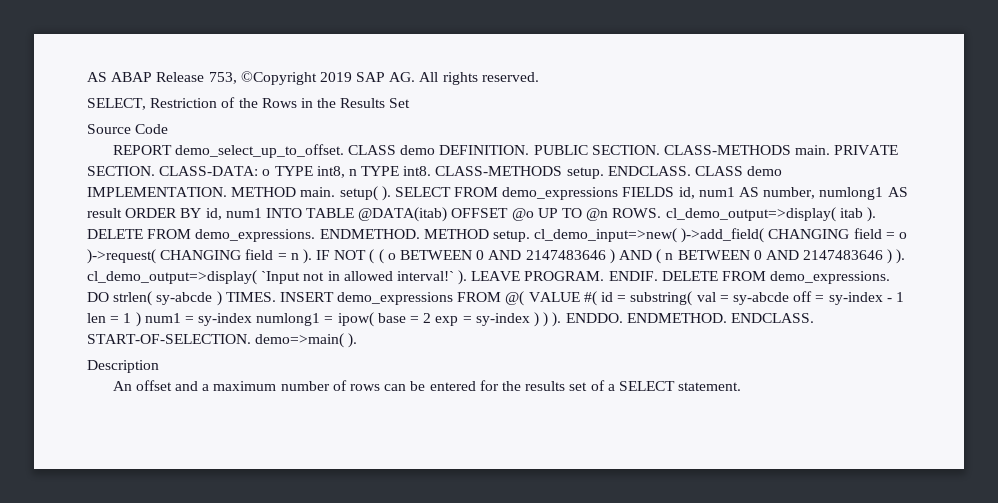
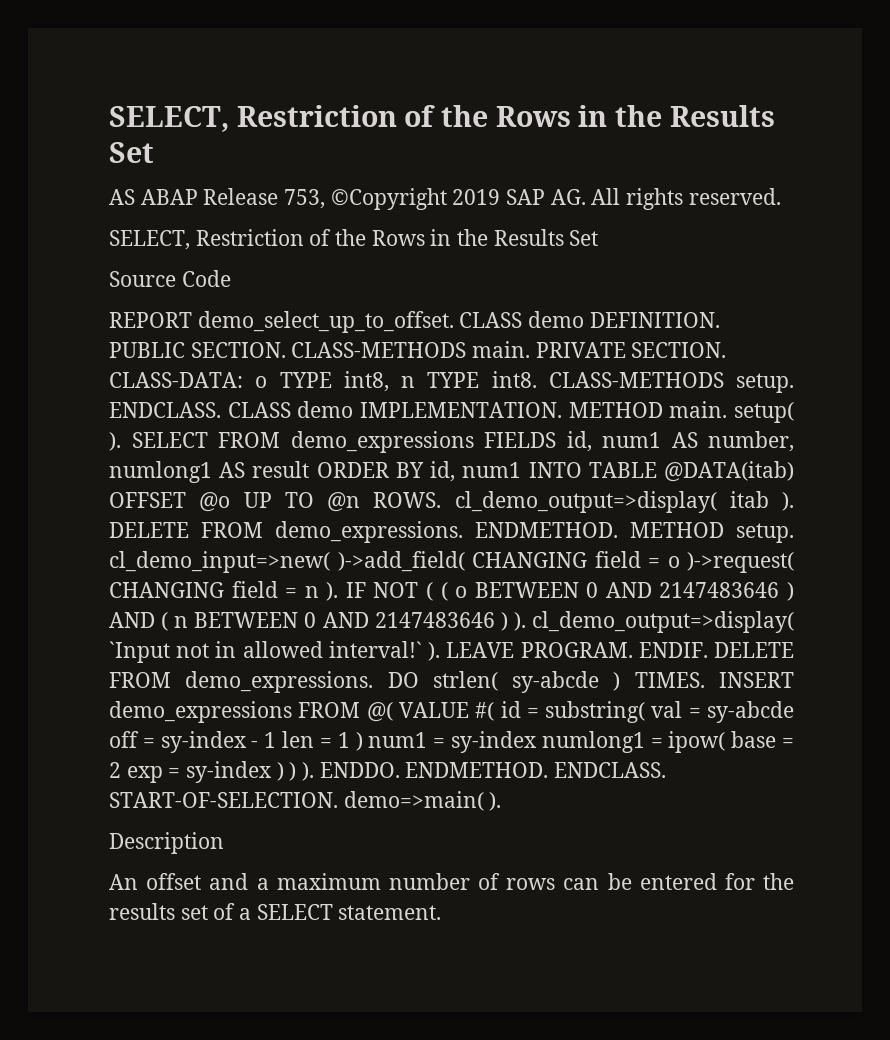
(87, 77) none -> [109,105,775,132] [109,142,154,163] SELECT, Restriction of the Rows in the Results Set //

